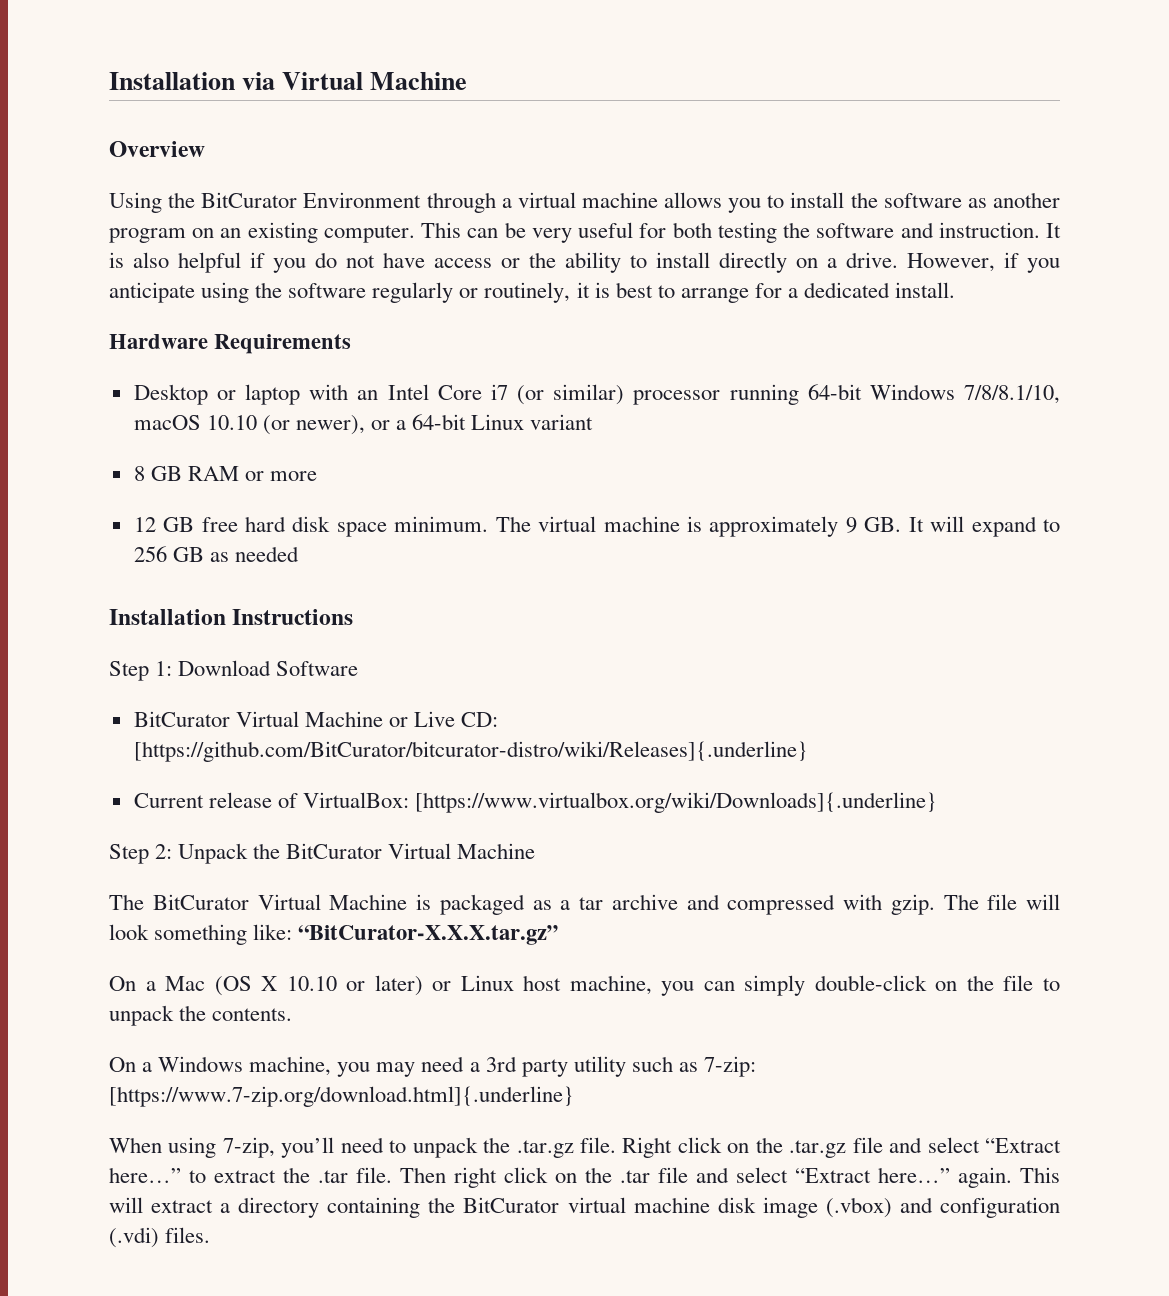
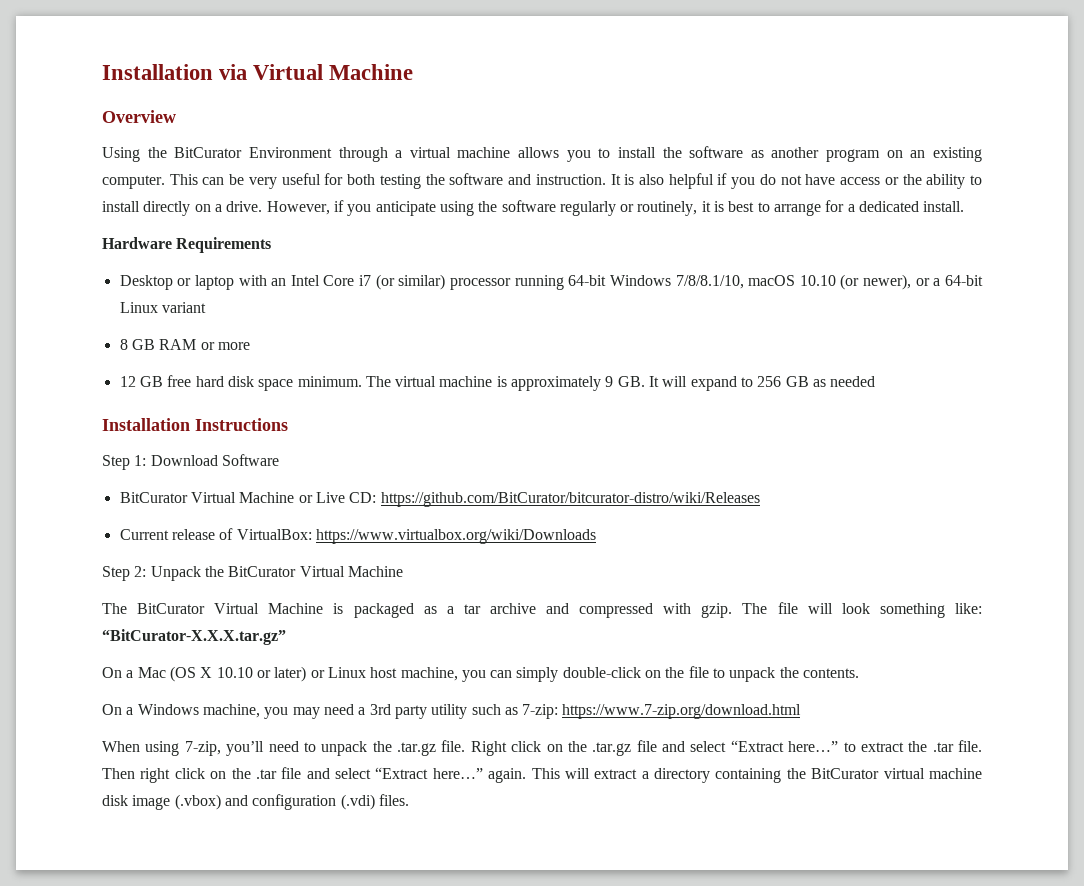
[133,741,808,762] [https://github.com/BitCurator/bitcurator-distro/wiki/Releases]{.underline} -> [380,492,760,507] https://github.com/BitCurator/bitcurator-distro/wiki/Releases
[415,792,938,813] [https://www.virtualbox.org/wiki/Downloads]{.underline} -> [315,529,596,544] https://www.virtualbox.org/wiki/Downloads
[109,1086,574,1107] [https://www.7-zip.org/download.html]{.underline} -> [562,704,802,719] https://www.7-zip.org/download.html

